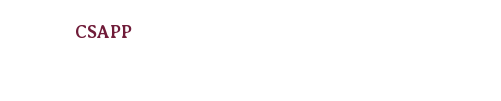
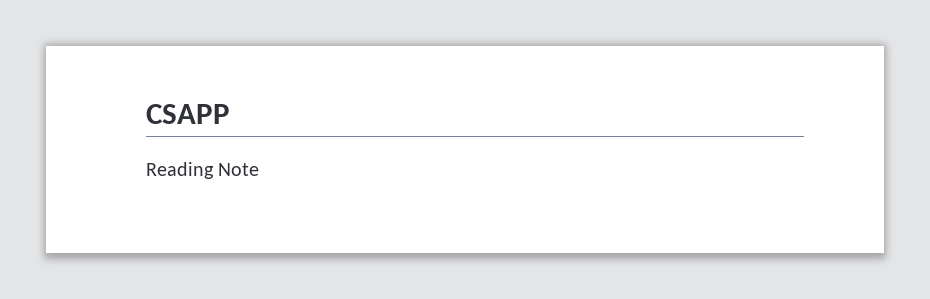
(132, 31) none -> [146,162,260,179] // Reading Note

